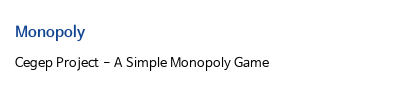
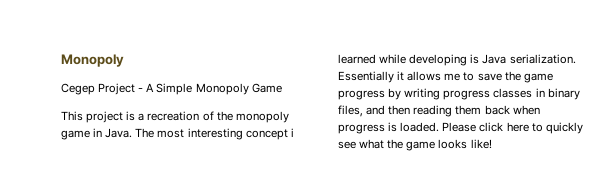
(270, 62) none -> [61,111,289,123] [61,128,294,140] [338,54,576,66] [338,71,553,83] [338,88,580,100] [338,105,540,117] [338,122,583,134] [338,139,492,151] // This project is a recreation of the monopoly game in Java. The most interesting concept i learned while developing is Java serialization. Essentially it allows me to save the game progress by writing progress classes in binary files, and then reading them back when progress is loaded. Please click here to quickly see what the game looks like!

